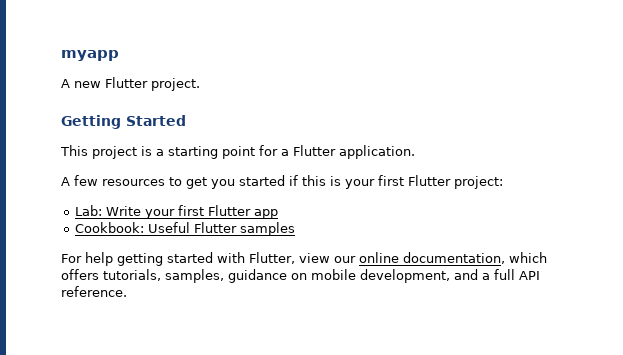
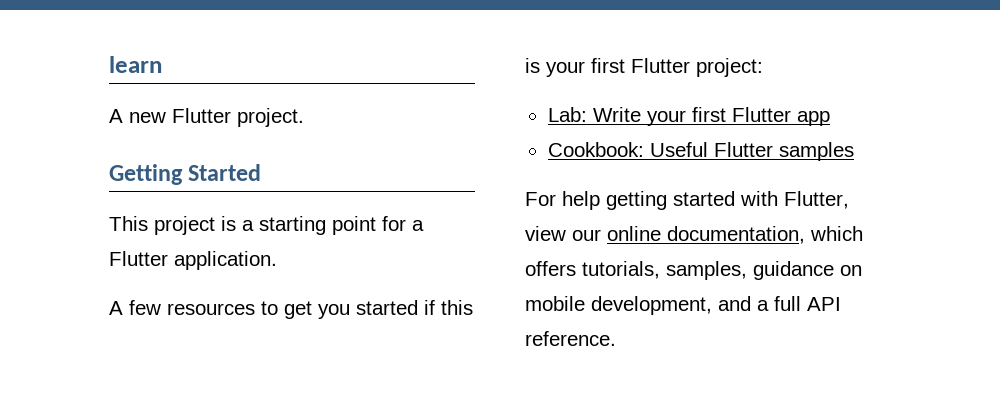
[61,50,119,61] myapp -> [109,56,162,73] learn

